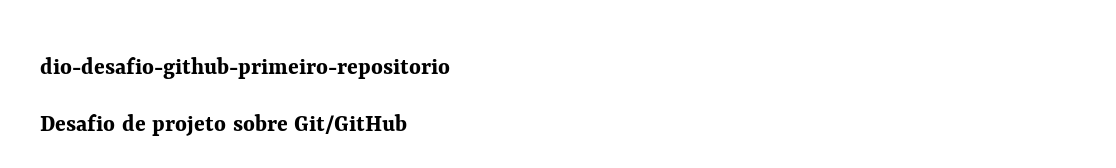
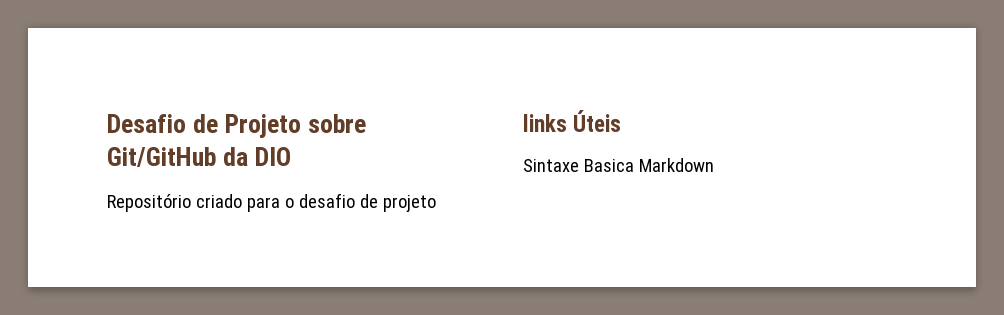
[40,57,450,79] dio-desafio-github-primeiro-repositorio // -> (107, 123) none
[152,116,227,136] projeto -> [225,114,302,138] Projeto
(408, 124) none -> [223,147,292,166] [107,193,436,212] [523,110,622,132] [523,158,714,172] da DIO // Repositório criado para o desafio de projeto // links Úteis // Sintaxe Basica Markdown

